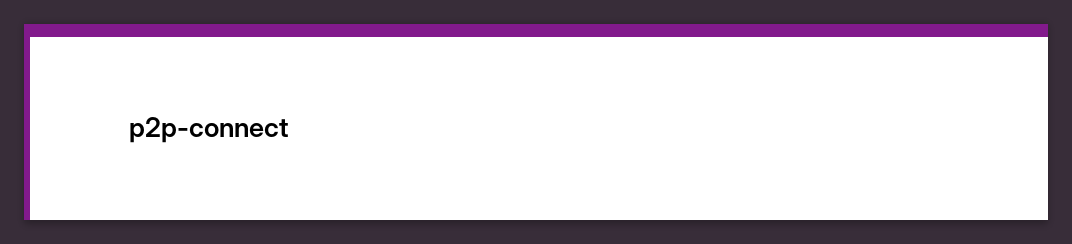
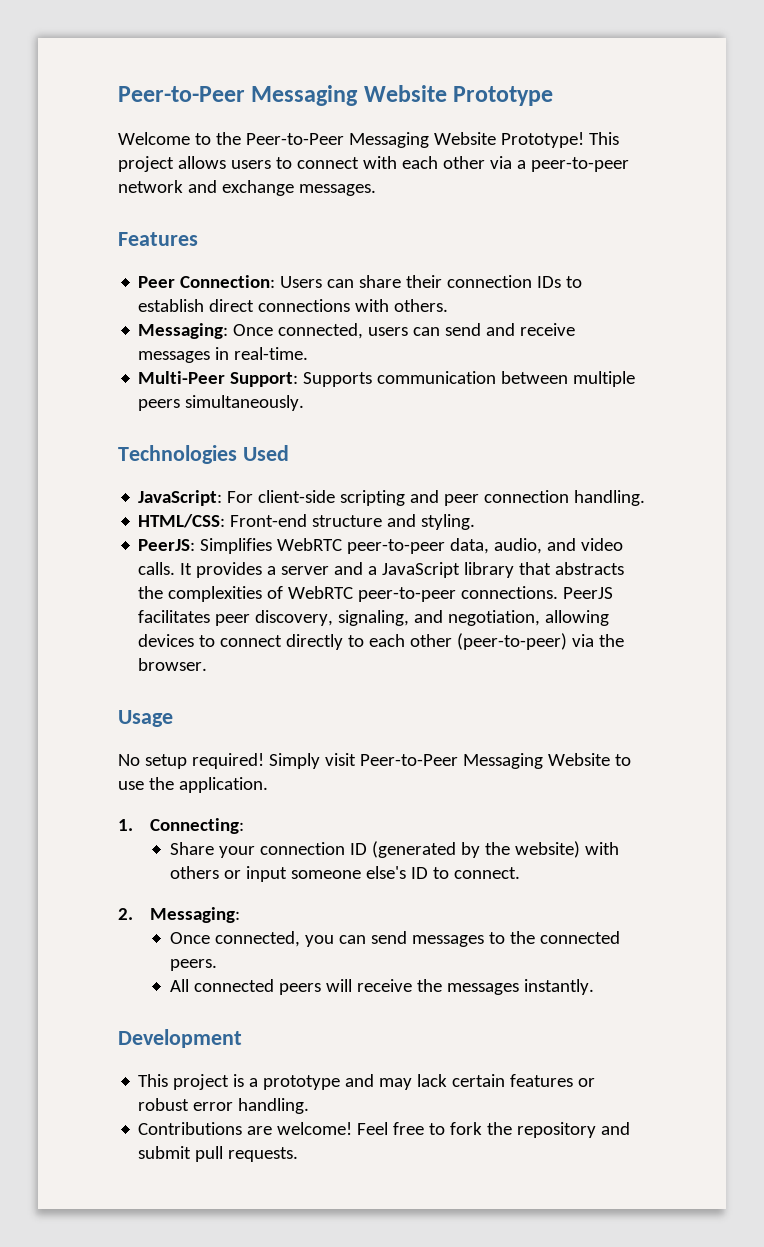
[129,117,288,143] p2p-connect -> [118,85,554,106] [118,132,619,148] [118,156,629,172] [118,180,376,196] [118,232,198,246] [138,275,583,288] [138,299,449,312] [138,323,576,339] [138,347,309,363] [138,371,636,387] [138,395,305,411] [118,445,289,464] [138,490,646,506] [138,514,476,530] [138,538,624,554] [138,562,625,578] [138,586,614,602] [138,610,610,626] [138,633,625,650] [138,658,208,671] [118,710,173,727] [118,753,631,769] [118,777,268,793] [118,818,244,834] [169,841,619,858] [169,866,520,882] [118,907,240,923] [169,931,620,947] [169,959,217,971] [169,979,594,995] [118,1029,242,1048] [138,1074,596,1090] [138,1098,310,1114] [138,1122,631,1138] [138,1146,299,1162] Peer-to-Peer Messaging Website Prototype // Welcome to the Peer-to-Peer Messaging Website Prototype! This project allows users to connect with each other via a peer-to-peer network and exchange messages. // Features // Peer Connection: Users can share their connection IDs to establish direct connections with others. // Messaging: Once connected, users can send and receive messages in real-time. // Multi-Peer Support: Supports communication between multiple peers simultaneously. // Technologies Used // JavaScript: For client-side scripting and peer connection handling. // HTML/CSS: Front-end structure and styling. // PeerJS: Simplifies WebRTC peer-to-peer data, audio, and video calls. It provides a server and a JavaScript library that abstracts the complexities of WebRTC peer-to-peer connections. PeerJS facilitates peer discovery, signaling, and negotiation, allowing devices to connect directly to each other (peer-to-peer) via the browser. // Usage // No setup required! Simply visit Peer-to-Peer Messaging Website to use the application. // 1. Connecting: // Share your connection ID (generated by the website) with others or input someone else's ID to connect. // 2. Messaging: // Once connected, you can send messages to the connected peers. // All connected peers will receive the messages instantly. // Development // This project is a prototype and may lack certain features or robust error handling. // Contributions are welcome! Feel free to fork the repository and submit pull requests.

